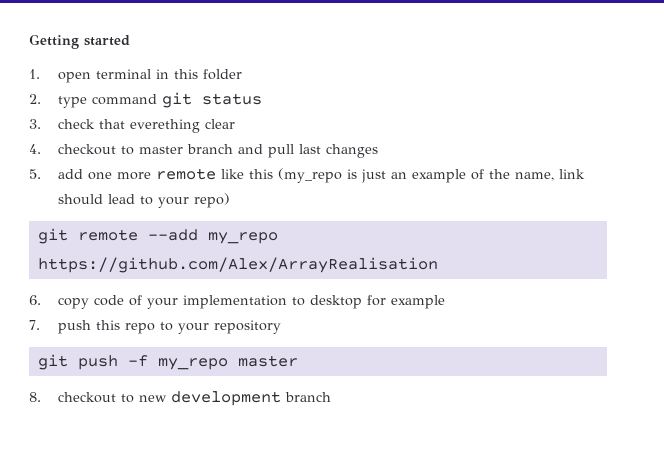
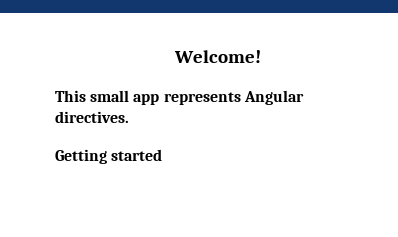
[29,34,130,49] [29,69,242,83] [29,92,262,108] [29,119,235,133] [29,144,378,158] [29,168,585,183] [57,193,230,208] [37,228,278,244] [37,257,438,273] [29,295,445,309] [29,320,281,334] [37,354,298,370] [29,391,331,406] Getting started // 1. open terminal in this folder // 2. type command git status // 3. check that everething clear // 4. checkout to master branch and pull last changes // 5. add one more remote like this (my_repo is just an example of the name, link should lead to your repo) // git remote --add my_repo https://github.com/Alex/ArrayRealisation // 6. copy code of your implementation to desktop for example // 7. push this repo to your repository // git push -f my_repo master // 8. checkout to new development branch -> [173,50,261,63] [55,90,304,105] [55,111,129,123] [55,149,163,164] Welcome! // This small app represents Angular directives. // Getting started

